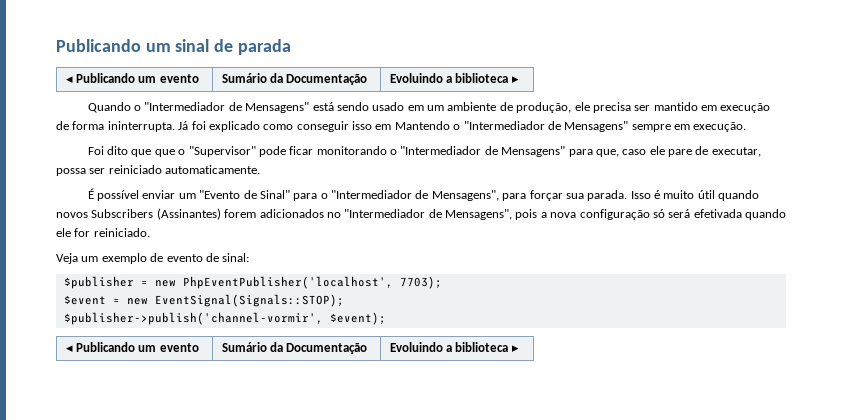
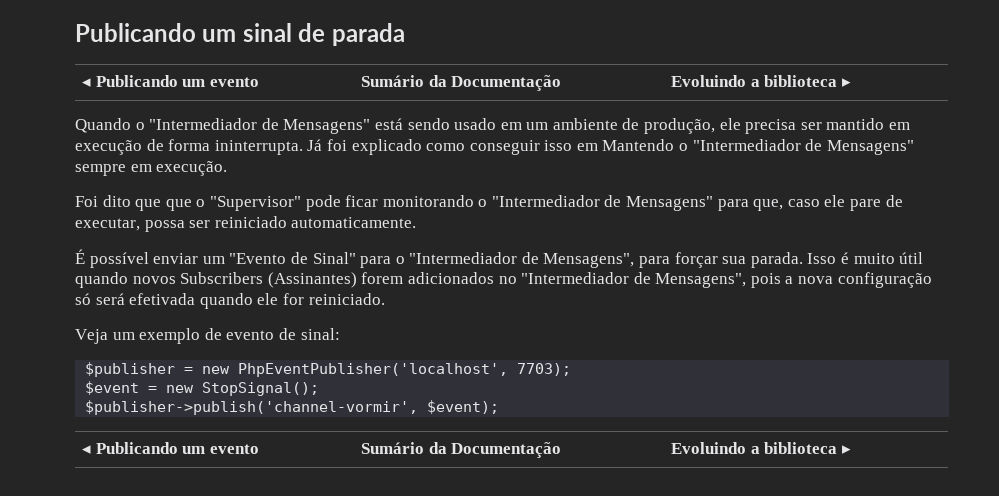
[154,294,344,307] EventSignal(Signals::STOP); -> [202,382,320,396] StopSignal();

